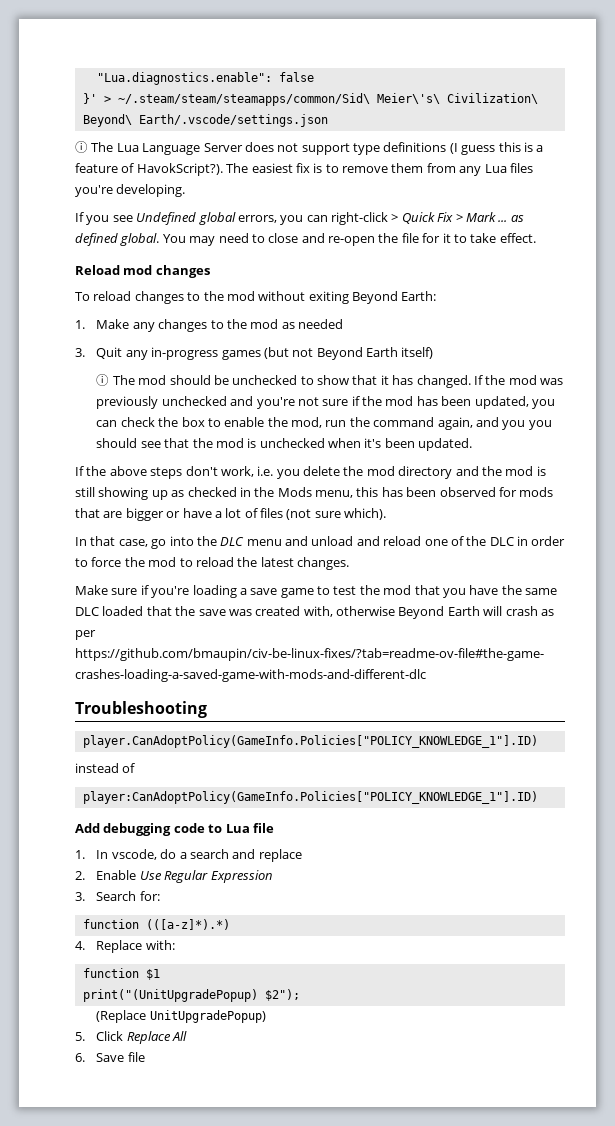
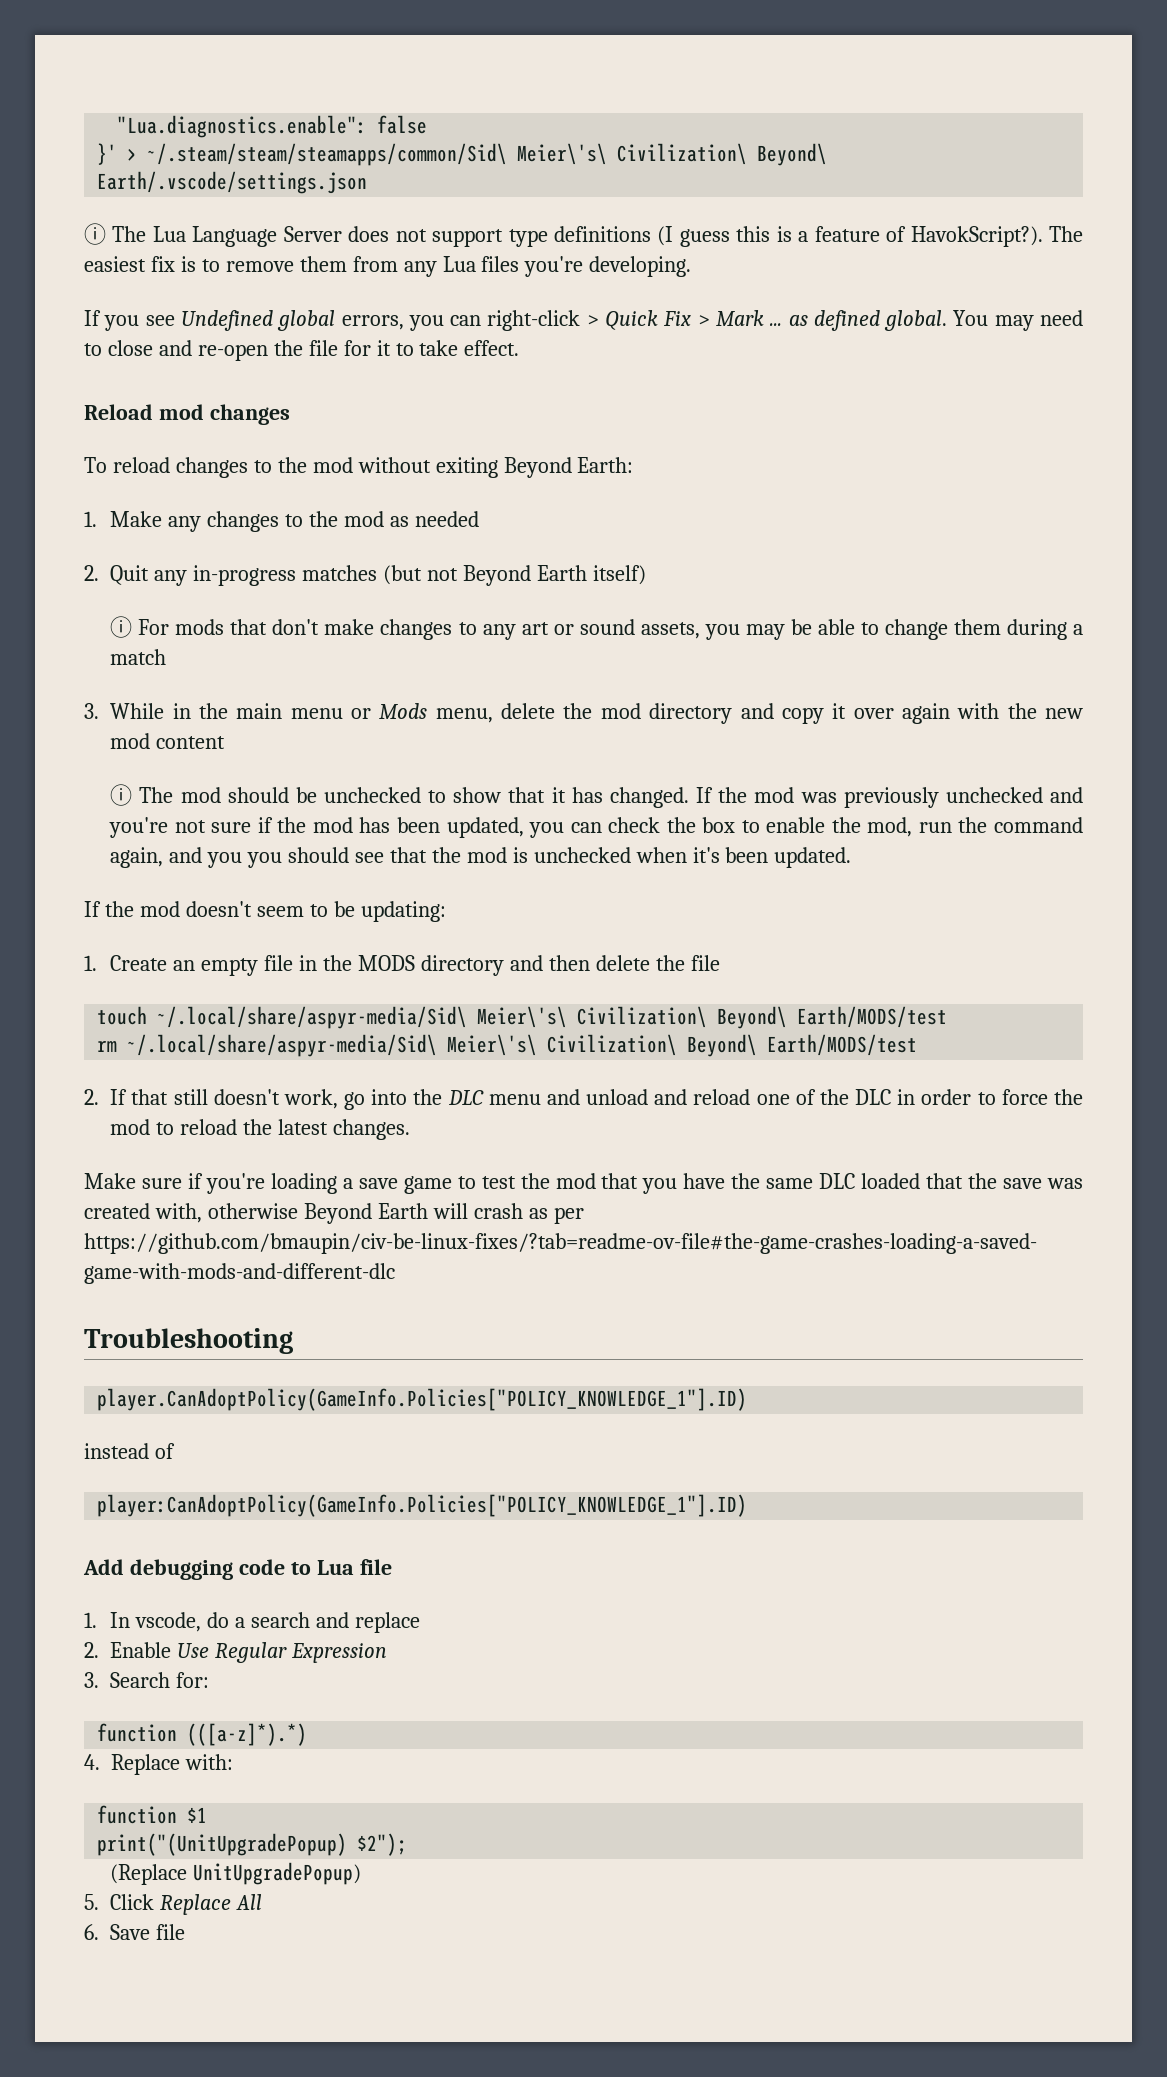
[75,348,85,357] 3. -> [84,565,99,581] 2.
[221,350,261,360] games -> [302,565,378,581] matches
(434, 353) none -> [110,616,1083,640] [110,649,167,665] [84,703,1084,724] [110,733,226,749] // ⓘ For mods that don't make changes to any art or sound assets, you may be able to change them during a match // 3. While in the main menu or Mods menu, delete the mod directory and copy it over again with the new mod content
[109,466,546,479] [75,487,554,500] [75,508,387,521] [75,536,148,547] above steps don't work, i.e. you delete the mod directory and the mod is still showing up as checked in the Mods menu, this has been observed for mods that are bigger or have a lot of files (not sure which). // In that case, -> [139,901,446,922] [84,955,720,976] [97,1006,948,1029] [97,1034,918,1057] [84,1089,338,1109] mod doesn't seem to be updating: // 1. Create an empty file in the MODS directory and then delete the file // touch ~/.local/share/aspyr-media/Sid\ Meier\'s\ Civilization\ Beyond\ Earth/MODS/test // rm ~/.local/share/aspyr-media/Sid\ Meier\'s\ Civilization\ Beyond\ Earth/MODS/test // 2. If that still doesn't work,

